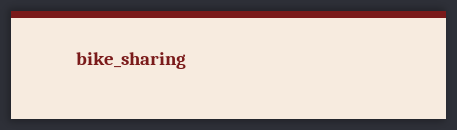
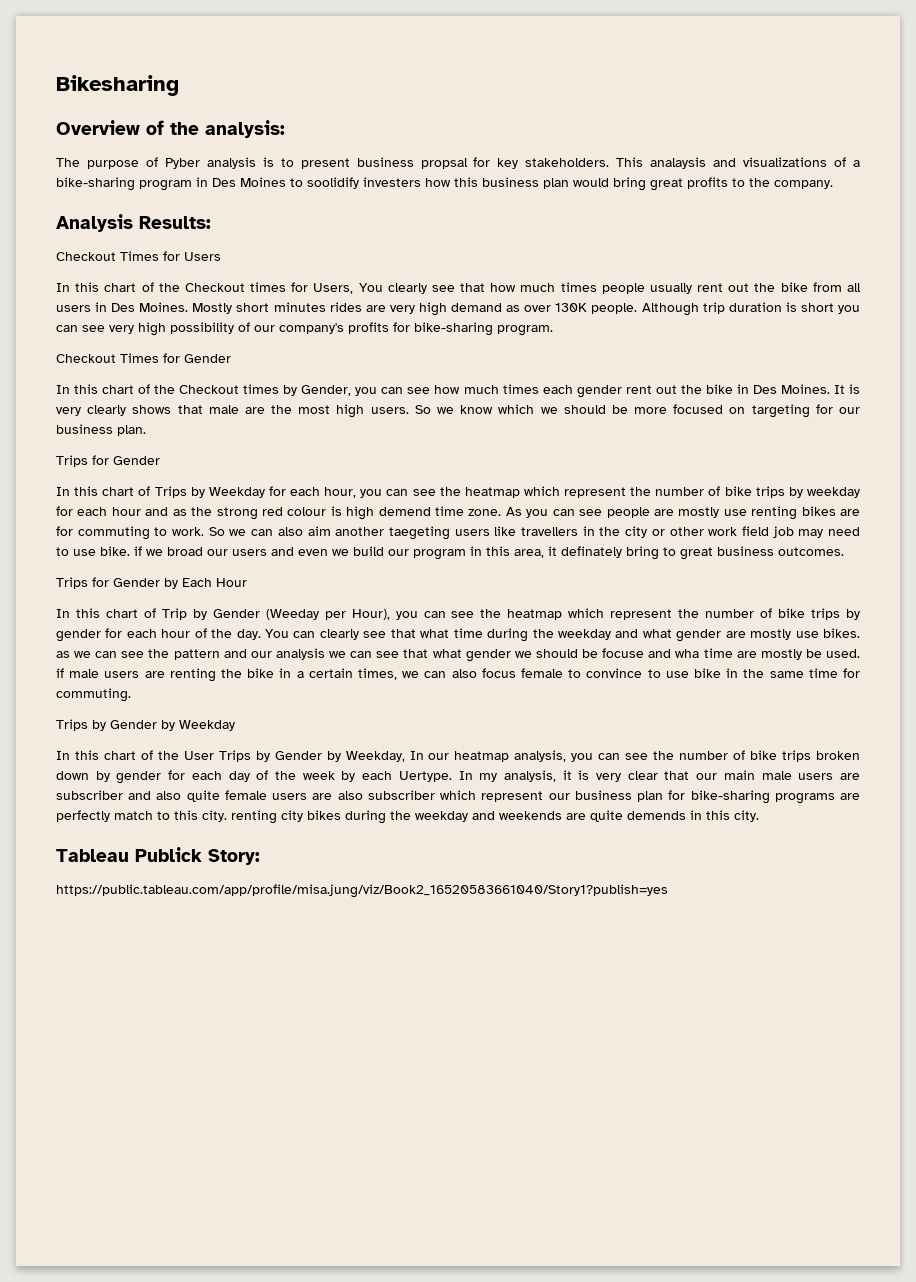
[76,52,186,69] bike_sharing -> [56,75,179,96] [56,120,285,138] [56,157,861,169] [56,177,833,191] [56,214,211,232] [56,251,221,261] [56,282,861,294] [56,302,860,316] [56,322,553,336] [56,353,231,363] [56,384,860,398] [56,404,860,418] [56,424,146,436] [56,455,160,467] [56,486,861,498] [56,506,860,520] [56,526,860,540] [56,546,844,560] [56,577,247,589] [56,608,861,620] [56,628,860,642] [56,648,861,662] [56,668,861,682] [56,688,131,702] [56,719,235,731] [56,750,860,762] [56,770,861,784] [56,790,861,804] [56,810,759,824] [56,847,260,865] [56,884,668,898] Bikesharing // Overview of the analysis: // The purpose of Pyber analysis is to present business propsal for key stakeholders. This analaysis and visualizations of a bike-sharing program in Des Moines to soolidify investers how this business plan would bring great profits to the company. // Analysis Results: // Checkout Times for Users // In this chart of the Checkout times for Users, You clearly see that how much times people usually rent out the bike from all users in Des Moines. Mostly short minutes rides are very high demand as over 130K people. Although trip duration is short you can see very high possibility of our company's profits for bike-sharing program. // Checkout Times for Gender // In this chart of the Checkout times by Gender, you can see how much times each gender rent out the bike in Des Moines. It is very clearly shows that male are the most high users. So we know which we should be more focused on targeting for our business plan. // Trips for Gender // In this chart of Trips by Weekday for each hour, you can see the heatmap which represent the number of bike trips by weekday for each hour and as the strong red colour is high demend time zone. As you can see people are mostly use renting bikes are for commuting to work. So we can also aim another taegeting users like travellers in the city or other work field job may need to use bike. if we broad our users and even we build our program in this area, it definately bring to great business outcomes. // Trips for Gender by Each Hour // In this chart of Trip by Gender (Weeday per Hour), you can see the heatmap which represent the number of bike trips by gender for each hour of the day. You can clearly see that what time during the weekday and what gender are mostly use bikes. as we can see the pattern and our analysis we can see that what gender we should be focuse and wha time are mostly be used. if male users are renting the bike in a certain times, we can also focus female to convince to use bike in the same time for commuting. // Trips by Gender by Weekday // In this chart of the User Trips by Gender by Weekday, In our heatmap analysis, you can see the number of bike trips broken down by gender for each day of the week by each Uertype. In my analysis, it is very clear that our main male users are subscriber and also quite female users are also subscriber which represent our business plan for bike-sharing programs are perfectly match to this city. renting city bikes during the weekday and weekends are quite demends in this city. // Tableau Publick Story: // https://public.tableau.com/app/profile/misa.jung/viz/Book2_16520583661040/Story1?publish=yes

